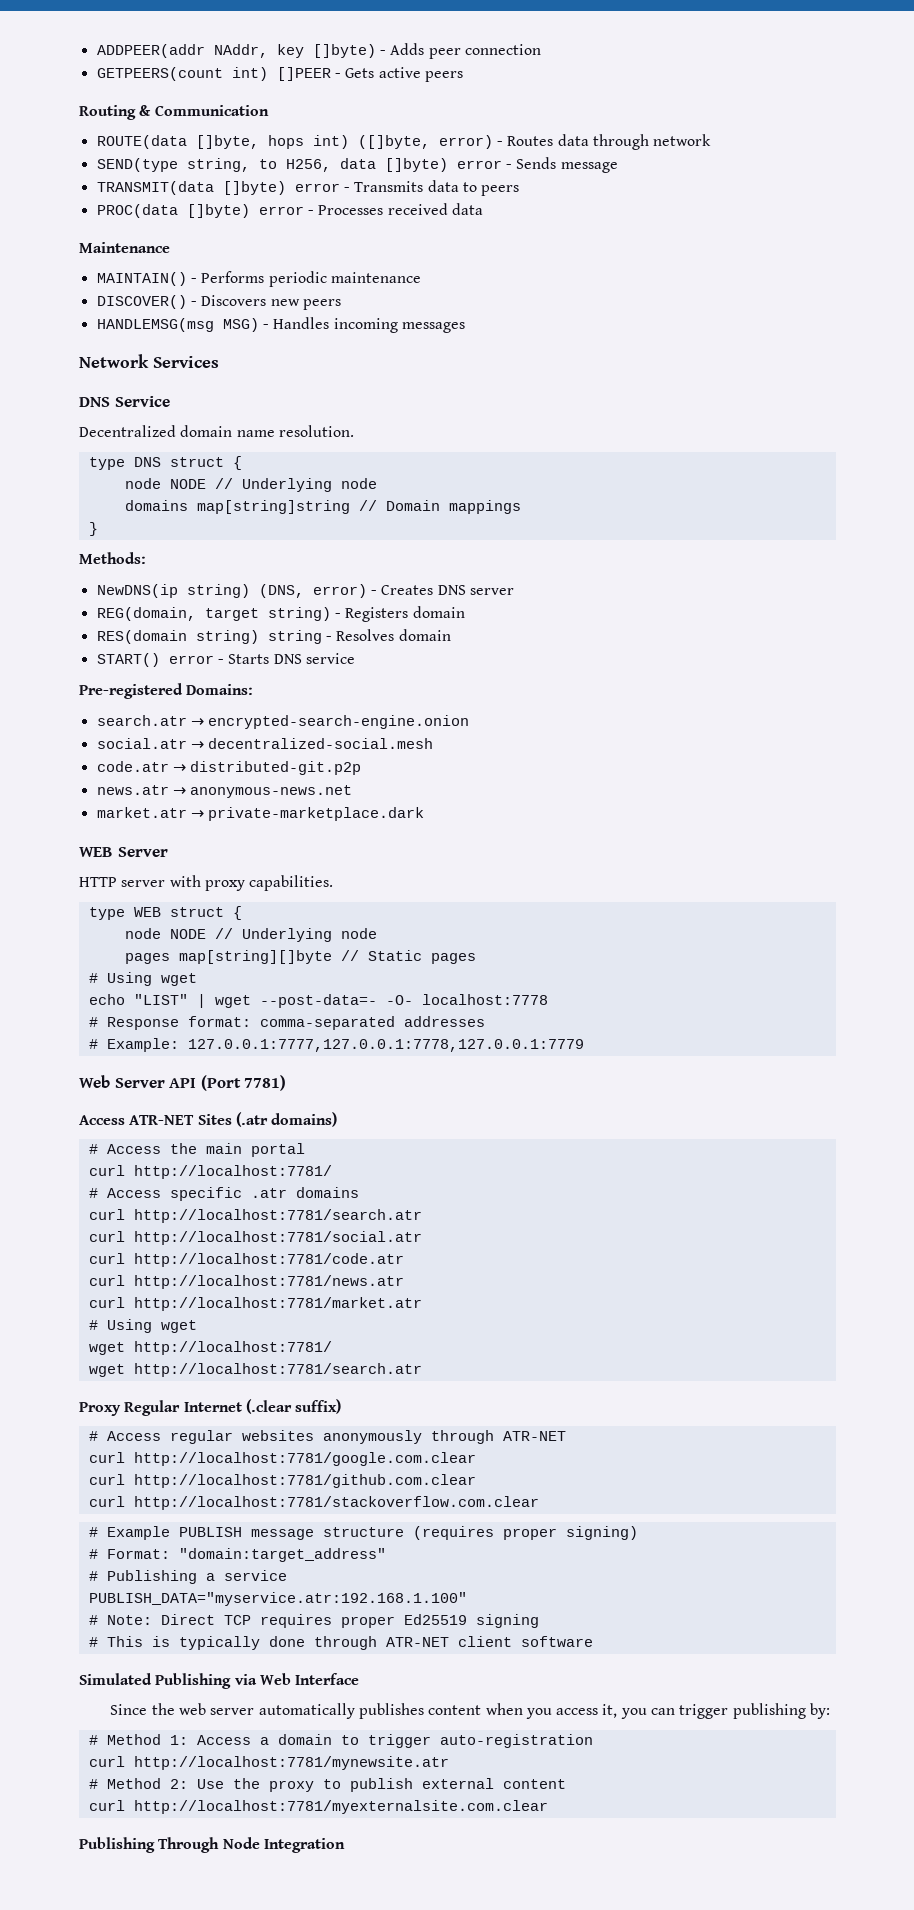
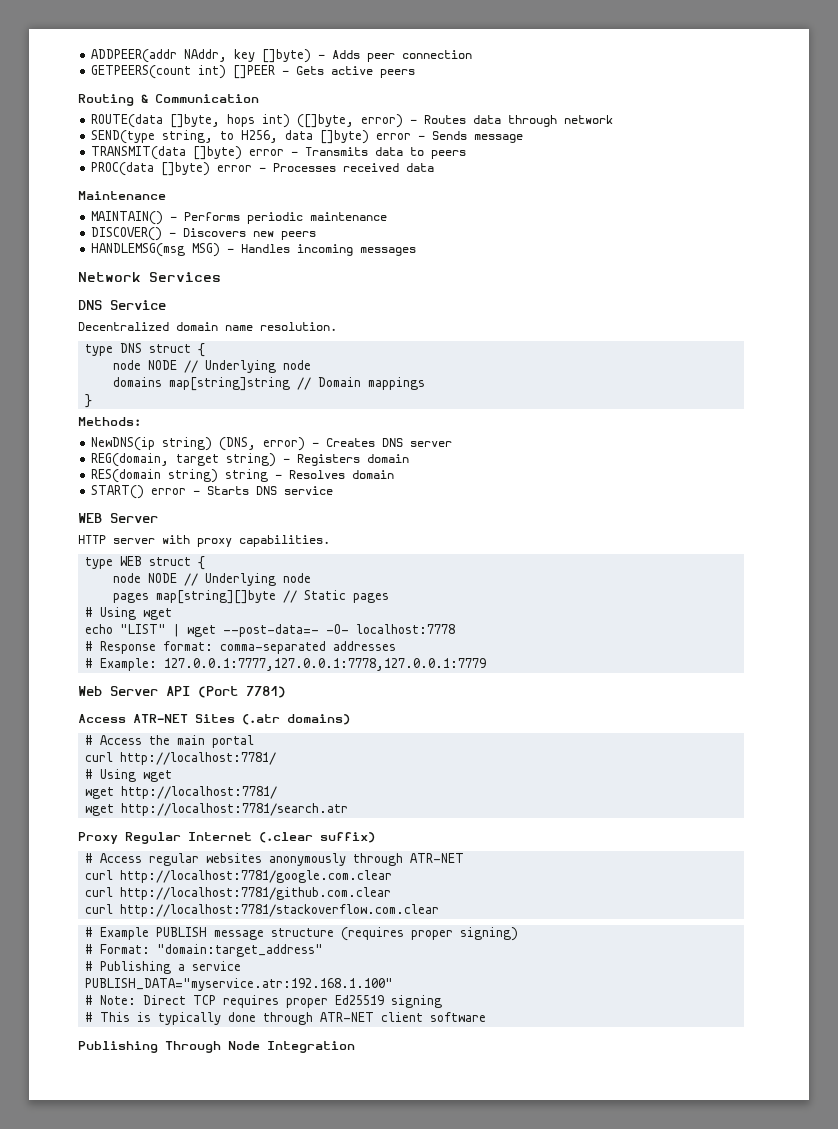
[79,683,254,699] [96,715,470,729] [96,738,434,749] [96,761,362,775] [96,785,353,798] [96,807,425,821] // Pre-registered Domains: // search.atr → encrypted-search-engine.onion // social.atr → decentralized-social.mesh // code.atr → distributed-git.p2p // news.atr → anonymous-news.net // market.atr → private-marketplace.dark -> (334, 490) none
[88,1187,359,1201] [88,1209,422,1223] [88,1231,422,1245] [88,1253,404,1267] [88,1275,404,1289] [88,1297,422,1311] // # Access specific .atr domains // curl http://localhost:7781/search.atr // curl http://localhost:7781/social.atr // curl http://localhost:7781/code.atr // curl http://localhost:7781/news.atr // curl http://localhost:7781/market.atr -> (277, 758) none
[79,1673,360,1689] [110,1703,831,1719] [88,1734,593,1748] [88,1756,449,1770] [88,1778,566,1792] [88,1800,548,1814] // Simulated Publishing via Web Interface // Since the web server automatically publishes content when you access it, you can trigger publishing by: // # Method 1: Access a domain to trigger auto-registration // curl http://localhost:7781/mynewsite.atr // # Method 2: Use the proxy to publish external content // curl http://localhost:7781/myexternalsite.com.clear -> (487, 1017) none

